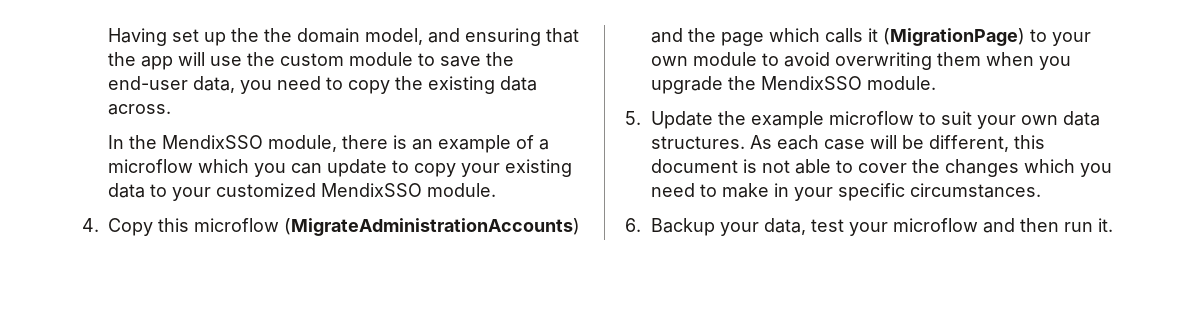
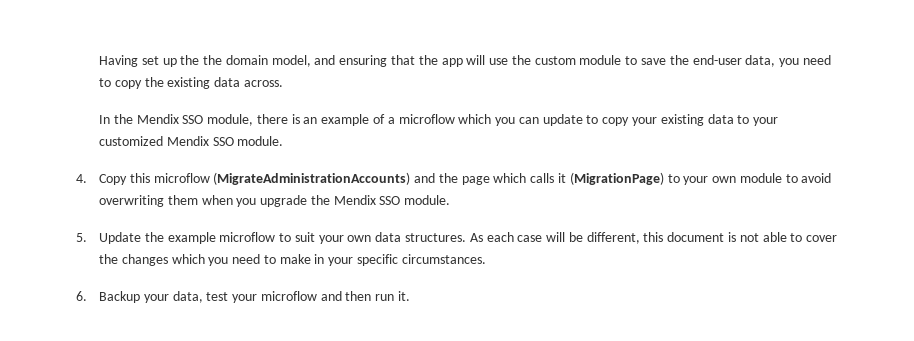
[162,135,264,149] MendixSSO -> [136,114,204,124] Mendix SSO
[321,183,423,197] MendixSSO -> [166,136,234,146] Mendix SSO
[761,76,863,90] MendixSSO -> [333,195,401,205] Mendix SSO

